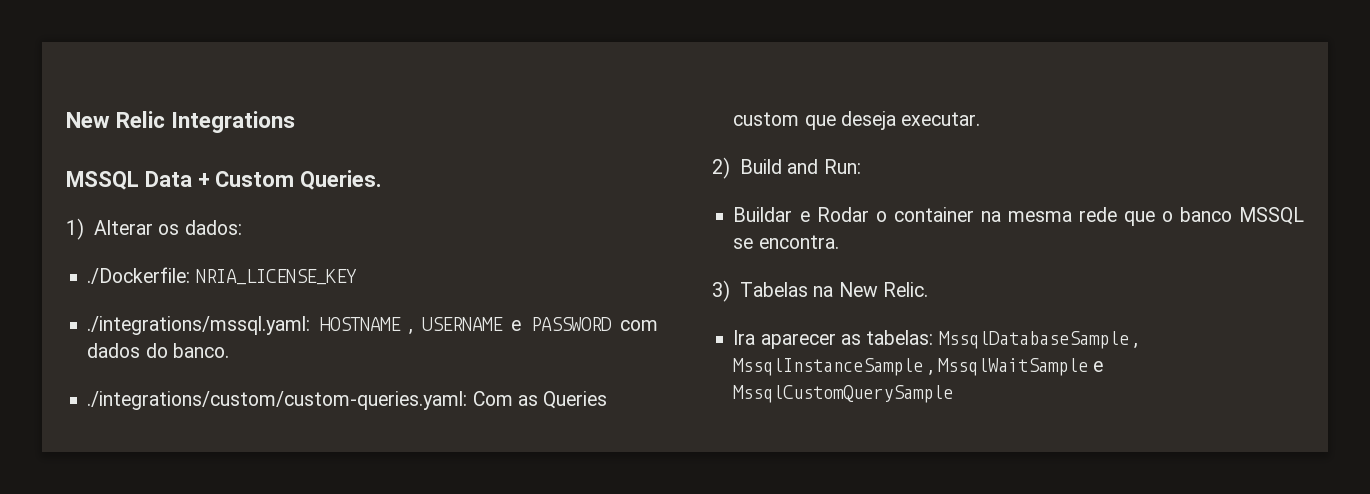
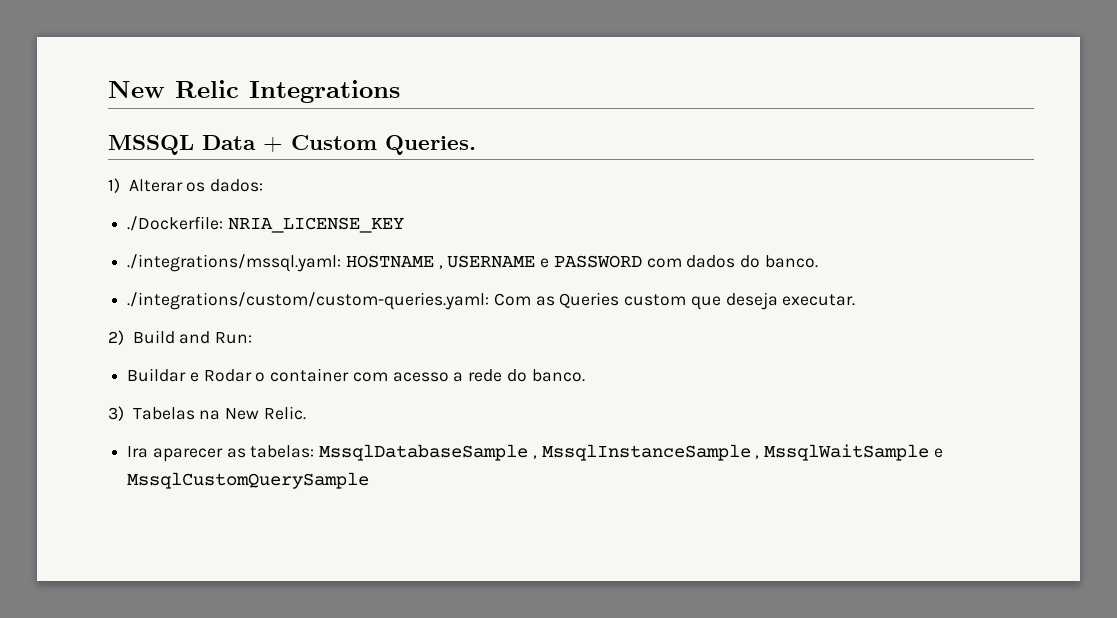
[980,207,1304,226] [733,235,839,249] na mesma rede que o banco MSSQL se encontra. -> [352,369,585,382] com acesso a rede do banco.

